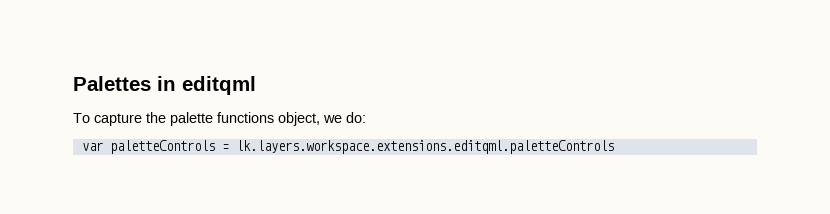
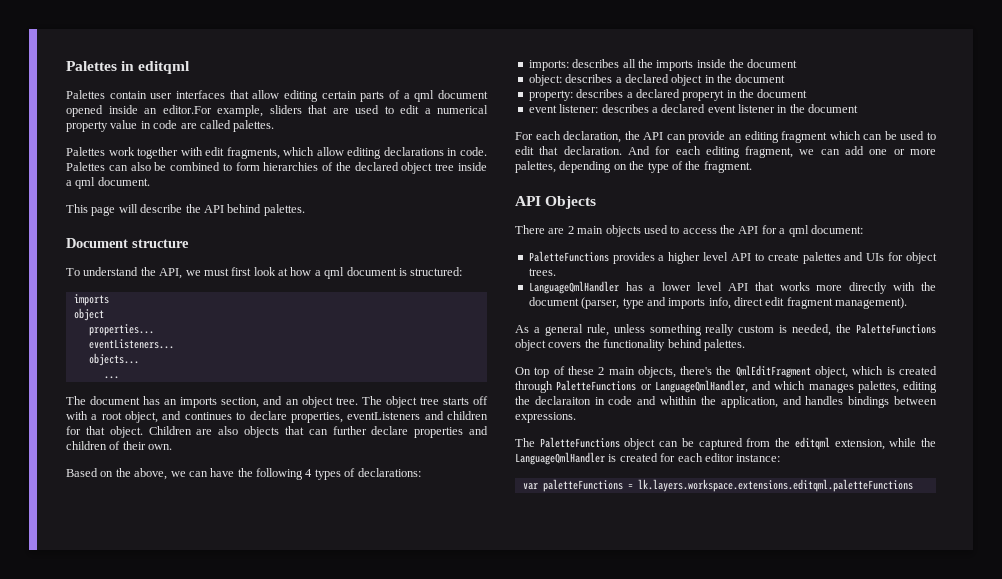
[73,112,366,126] [81,140,614,154] To capture the palette functions object, we do: // var paletteControls = lk.layers.workspace.extensions.editqml.paletteControls -> [66,90,489,102] [66,105,488,117] [66,120,275,132] [66,147,487,159] [66,162,488,174] [66,177,150,189] [66,204,305,216] [66,238,189,248] [66,267,463,279] [73,294,109,306] [73,308,104,321] [88,324,154,336] [88,339,174,349] [88,353,139,366] [103,376,119,379] [66,396,488,408] [66,411,489,423] [66,426,488,438] [66,441,173,450] [66,468,421,480] [528,59,798,71] [528,74,786,86] [528,89,808,101] [528,104,859,113] [515,131,936,143] [515,146,937,158] [515,161,752,173] [515,196,597,209] [515,225,863,237] [528,251,937,264] [528,268,556,276] [528,281,936,294] [528,297,908,309] [515,323,937,336] [515,339,745,351] [515,365,938,378] [515,380,937,393] [515,396,937,408] [515,412,576,423] [515,437,936,450] [515,452,781,465] [522,479,913,492] Palettes contain user interfaces that allow editing certain parts of a qml document opened inside an editor.For example, sliders that are used to edit a numerical property value in code are called palettes. // Palettes work together with edit fragments, which allow editing declarations in code. Palettes can also be combined to form hierarchies of the declared object tree inside a qml document. // This page will describe the API behind palettes. // Document structure // To understand the API, we must first look at how a qml document is structured: // imports // object // properties... // eventListeners... // objects... // ... // The document has an imports section, and an object tree. The object tree starts off with a root object, and continues to declare properties, eventListeners and children for that object. Children are also objects that can further declare properties and children of their own. // Based on the above, we can have the following 4 types of declarations: // imports: describes all the imports inside the document // object: describes a declared object in the document // property: describes a declared properyt in the document // event listener: describes a declared event listener in the document // For each declaration, the API can provide an editing fragment which can be used to edit that declaration. And for each editing fragment, we can add one or more palettes, depending on the type of the fragment. // API Objects // There are 2 main objects used to access the API for a qml document: // PaletteFunctions provides a higher level API to create palettes and UIs for object trees. // LanguageQmlHandler has a lower level API that works more directly with the document (parser, type and imports info, direct edit fragment management). // As a general rule, unless something really custom is needed, the PaletteFunctions object covers the functionality behind palettes. // On top of these 2 main objects, there's the QmlEditFragment object, which is created through PaletteFunctions or LanguageQmlHandler, and which manages palettes, editing the declaraiton in code and whithin the application, and handles bindings between expressions. // The PaletteFunctions object can be captured from the editqml extension, while the LanguageQmlHandler is created for each editor instance: // var paletteFunctions = lk.layers.workspace.extensions.editqml.paletteFunctions

